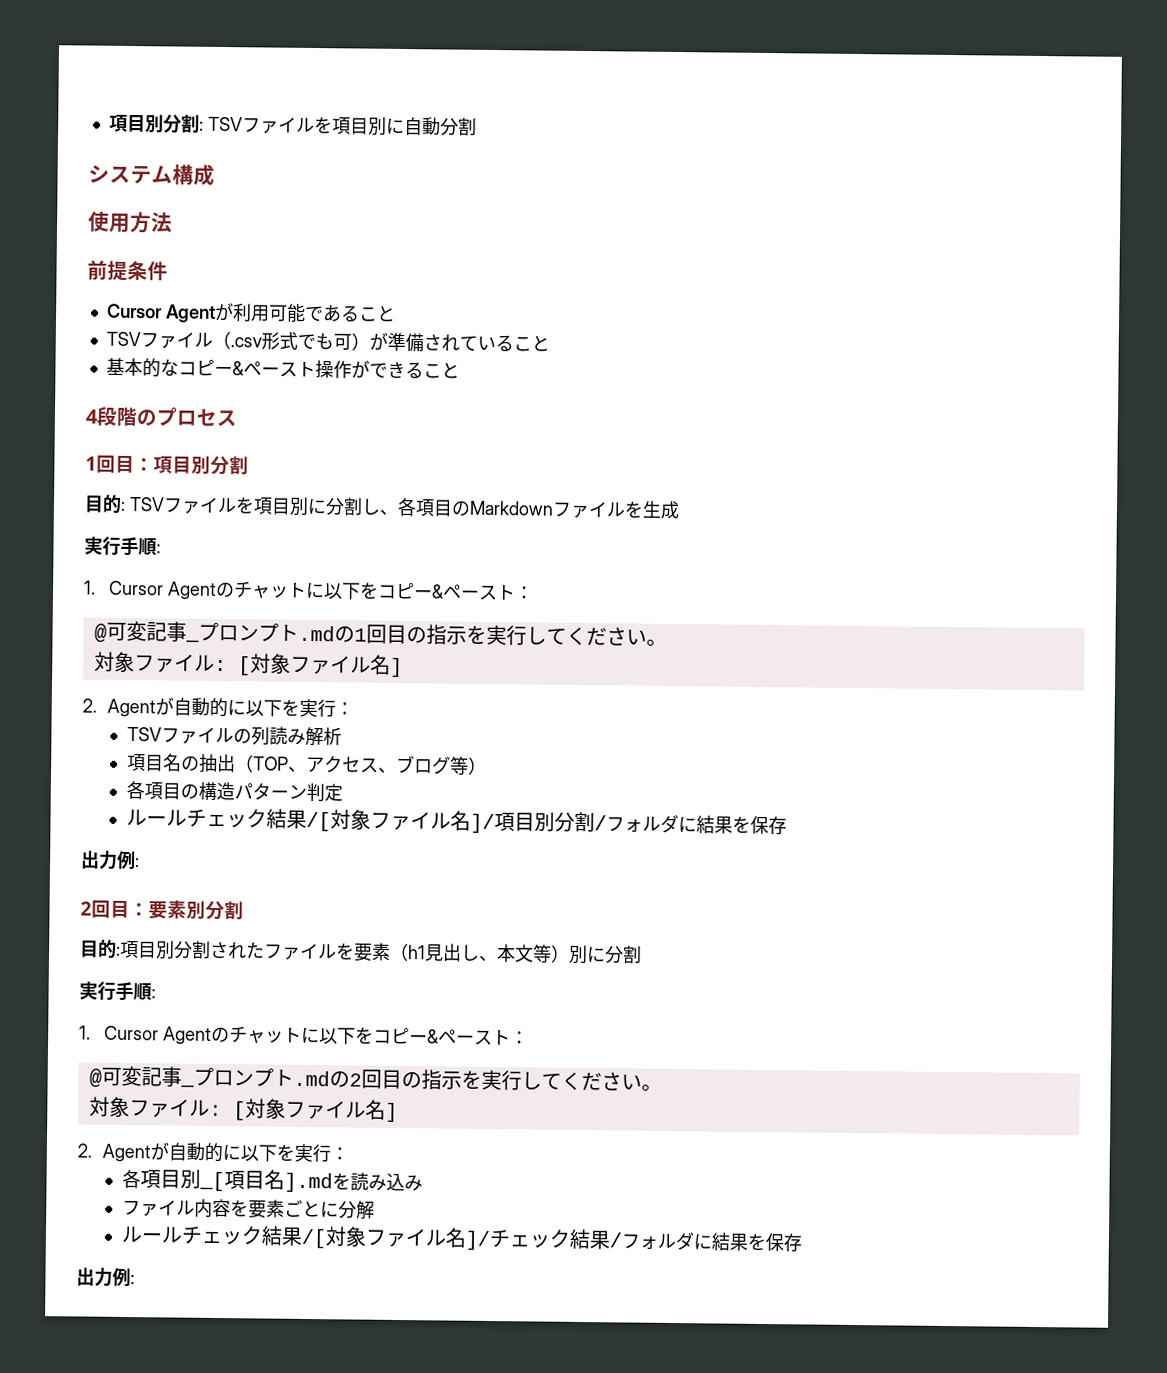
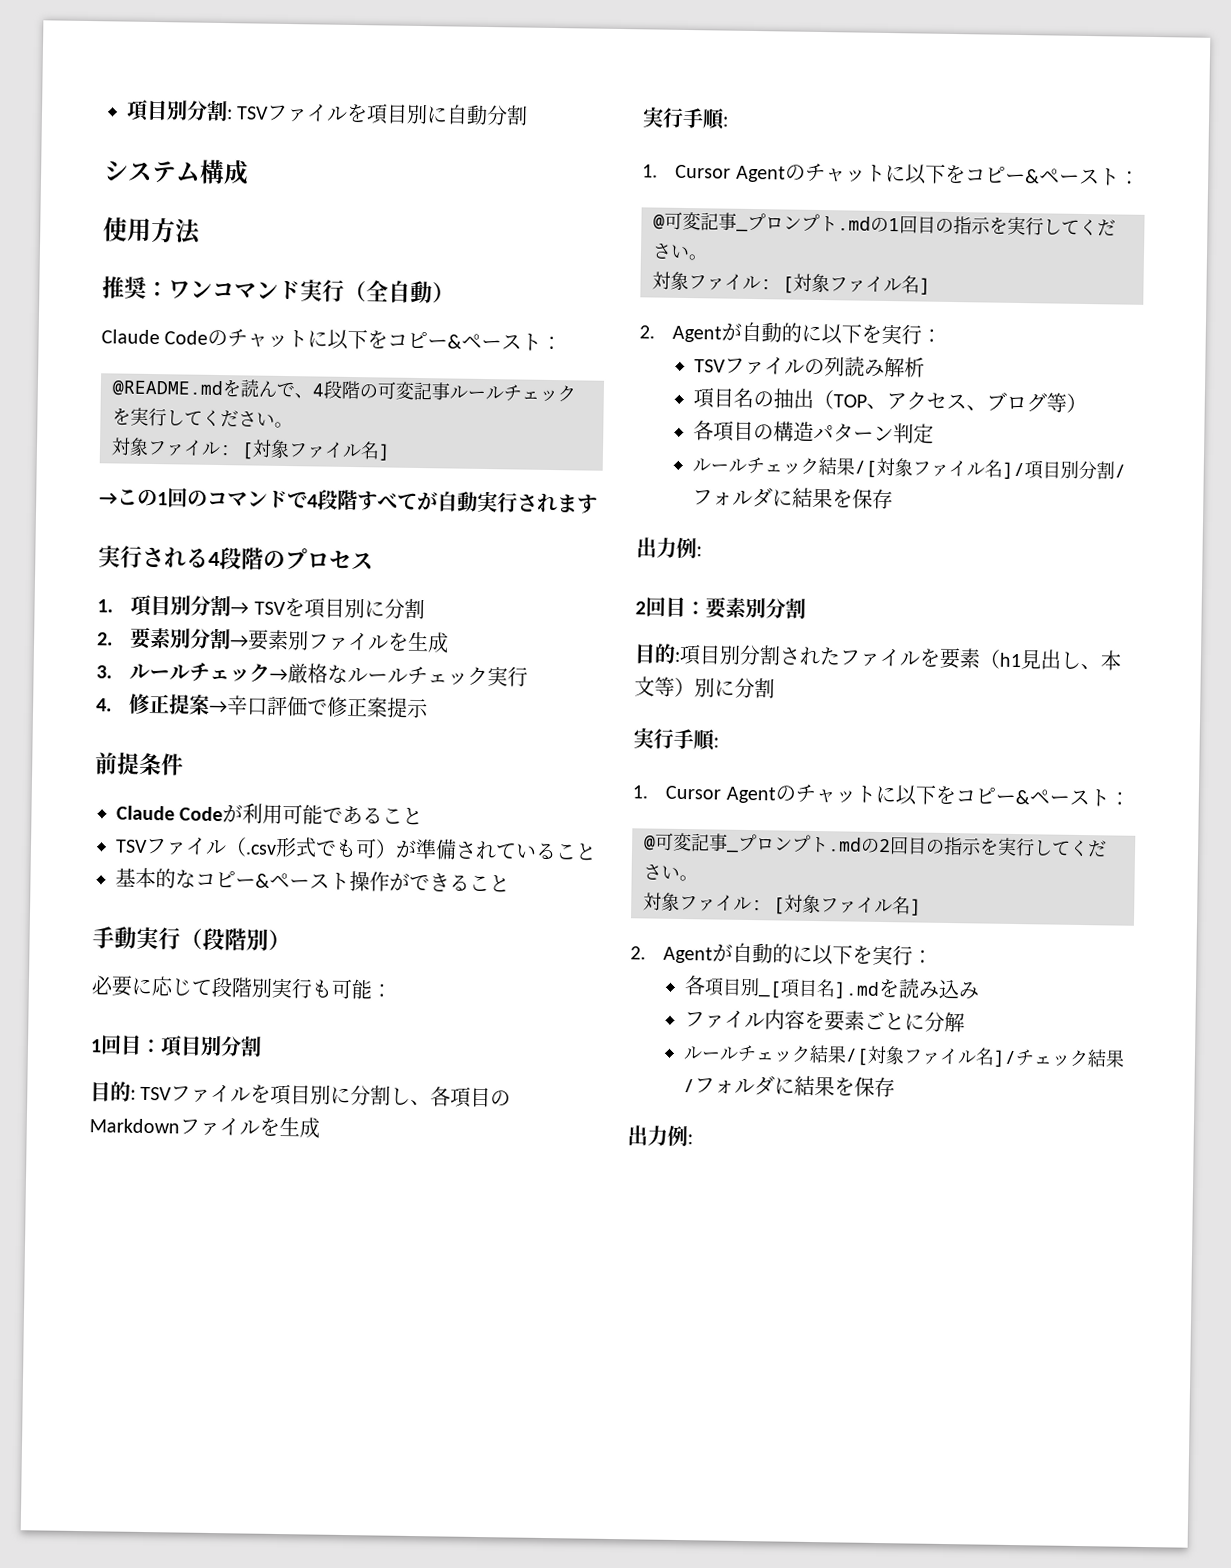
(173, 222) none -> [102,276,455,304] [101,328,563,351] [112,379,576,403] [112,407,293,429] [111,437,391,461] [99,487,598,514] [98,545,374,570] [97,594,425,620] [97,627,450,654] [96,662,529,687] [96,693,430,719] // 推奨：ワンコマンド実行（全自動） // Claude Codeのチャットに以下をコピー&ペースト： // @README.mdを読んで、4段階の可変記事ルールチェックを実行してください。 // 対象ファイル: [対象ファイル名] // →この1回のコマンドで4段階すべてが自動実行されます // 実行される4段階のプロセス // 1.項目別分割→ TSVを項目別に分割 // 2.要素別分割→要素別ファイルを生成 // 3.ルールチェック→厳格なルールチェック実行 // 4.修正提案→辛口評価で修正案提示
[106,303,216,323] Cursor Agent -> [116,805,224,822] Claude Code
[85,406,238,427] 4段階のプロセス -> [92,926,291,952] [91,975,392,1000] 手動実行（段階別） // 必要に応じて段階別実行も可能：

